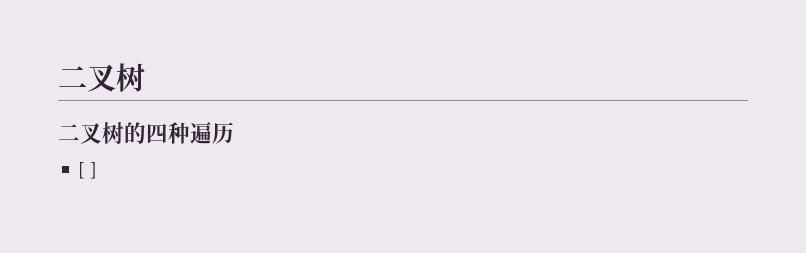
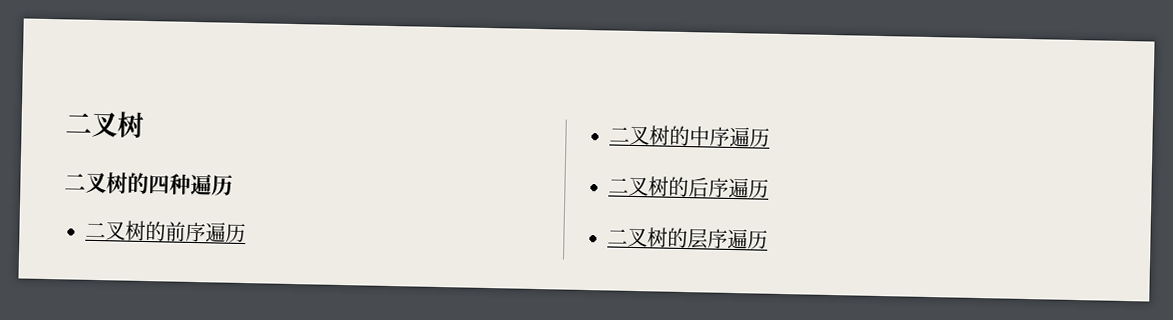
[78,162,98,179] [ ] -> [85,220,246,244] [609,125,770,148] [608,176,769,199] [607,227,768,250] 二叉树的前序遍历 // 二叉树的中序遍历 // 二叉树的后序遍历 // 二叉树的层序遍历

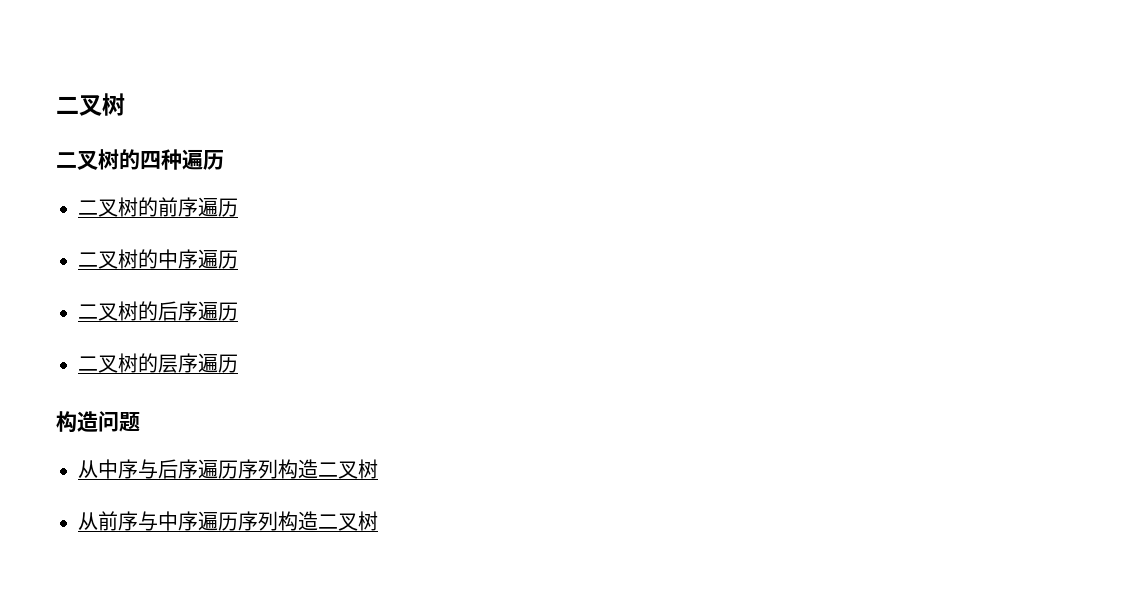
(768, 240) none -> [56,411,140,433] [78,459,378,479] [78,511,378,531] // 构造问题 // 从中序与后序遍历序列构造二叉树 // 从前序与中序遍历序列构造二叉树

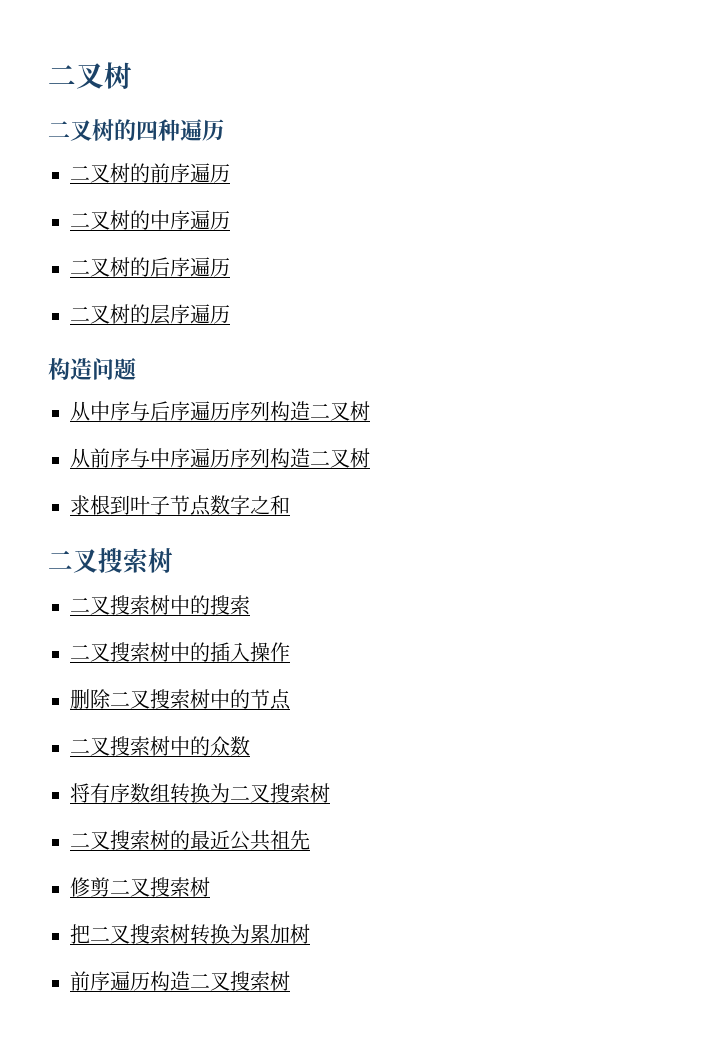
(378, 521) none -> [70,495,290,516] [48,548,173,574] [70,595,250,615] [70,642,290,662] [70,689,291,710] [70,736,250,756] [70,783,330,804] [70,830,310,851] [70,877,210,897] [70,924,310,945] [70,971,290,991] // 求根到叶子节点数字之和 // 二叉搜索树 // 二叉搜索树中的搜索 // 二叉搜索树中的插入操作 // 删除二叉搜索树中的节点 // 二叉搜索树中的众数 // 将有序数组转换为二叉搜索树 // 二叉搜索树的最近公共祖先 // 修剪二叉搜索树 // 把二叉搜索树转换为累加树 // 前序遍历构造二叉搜索树

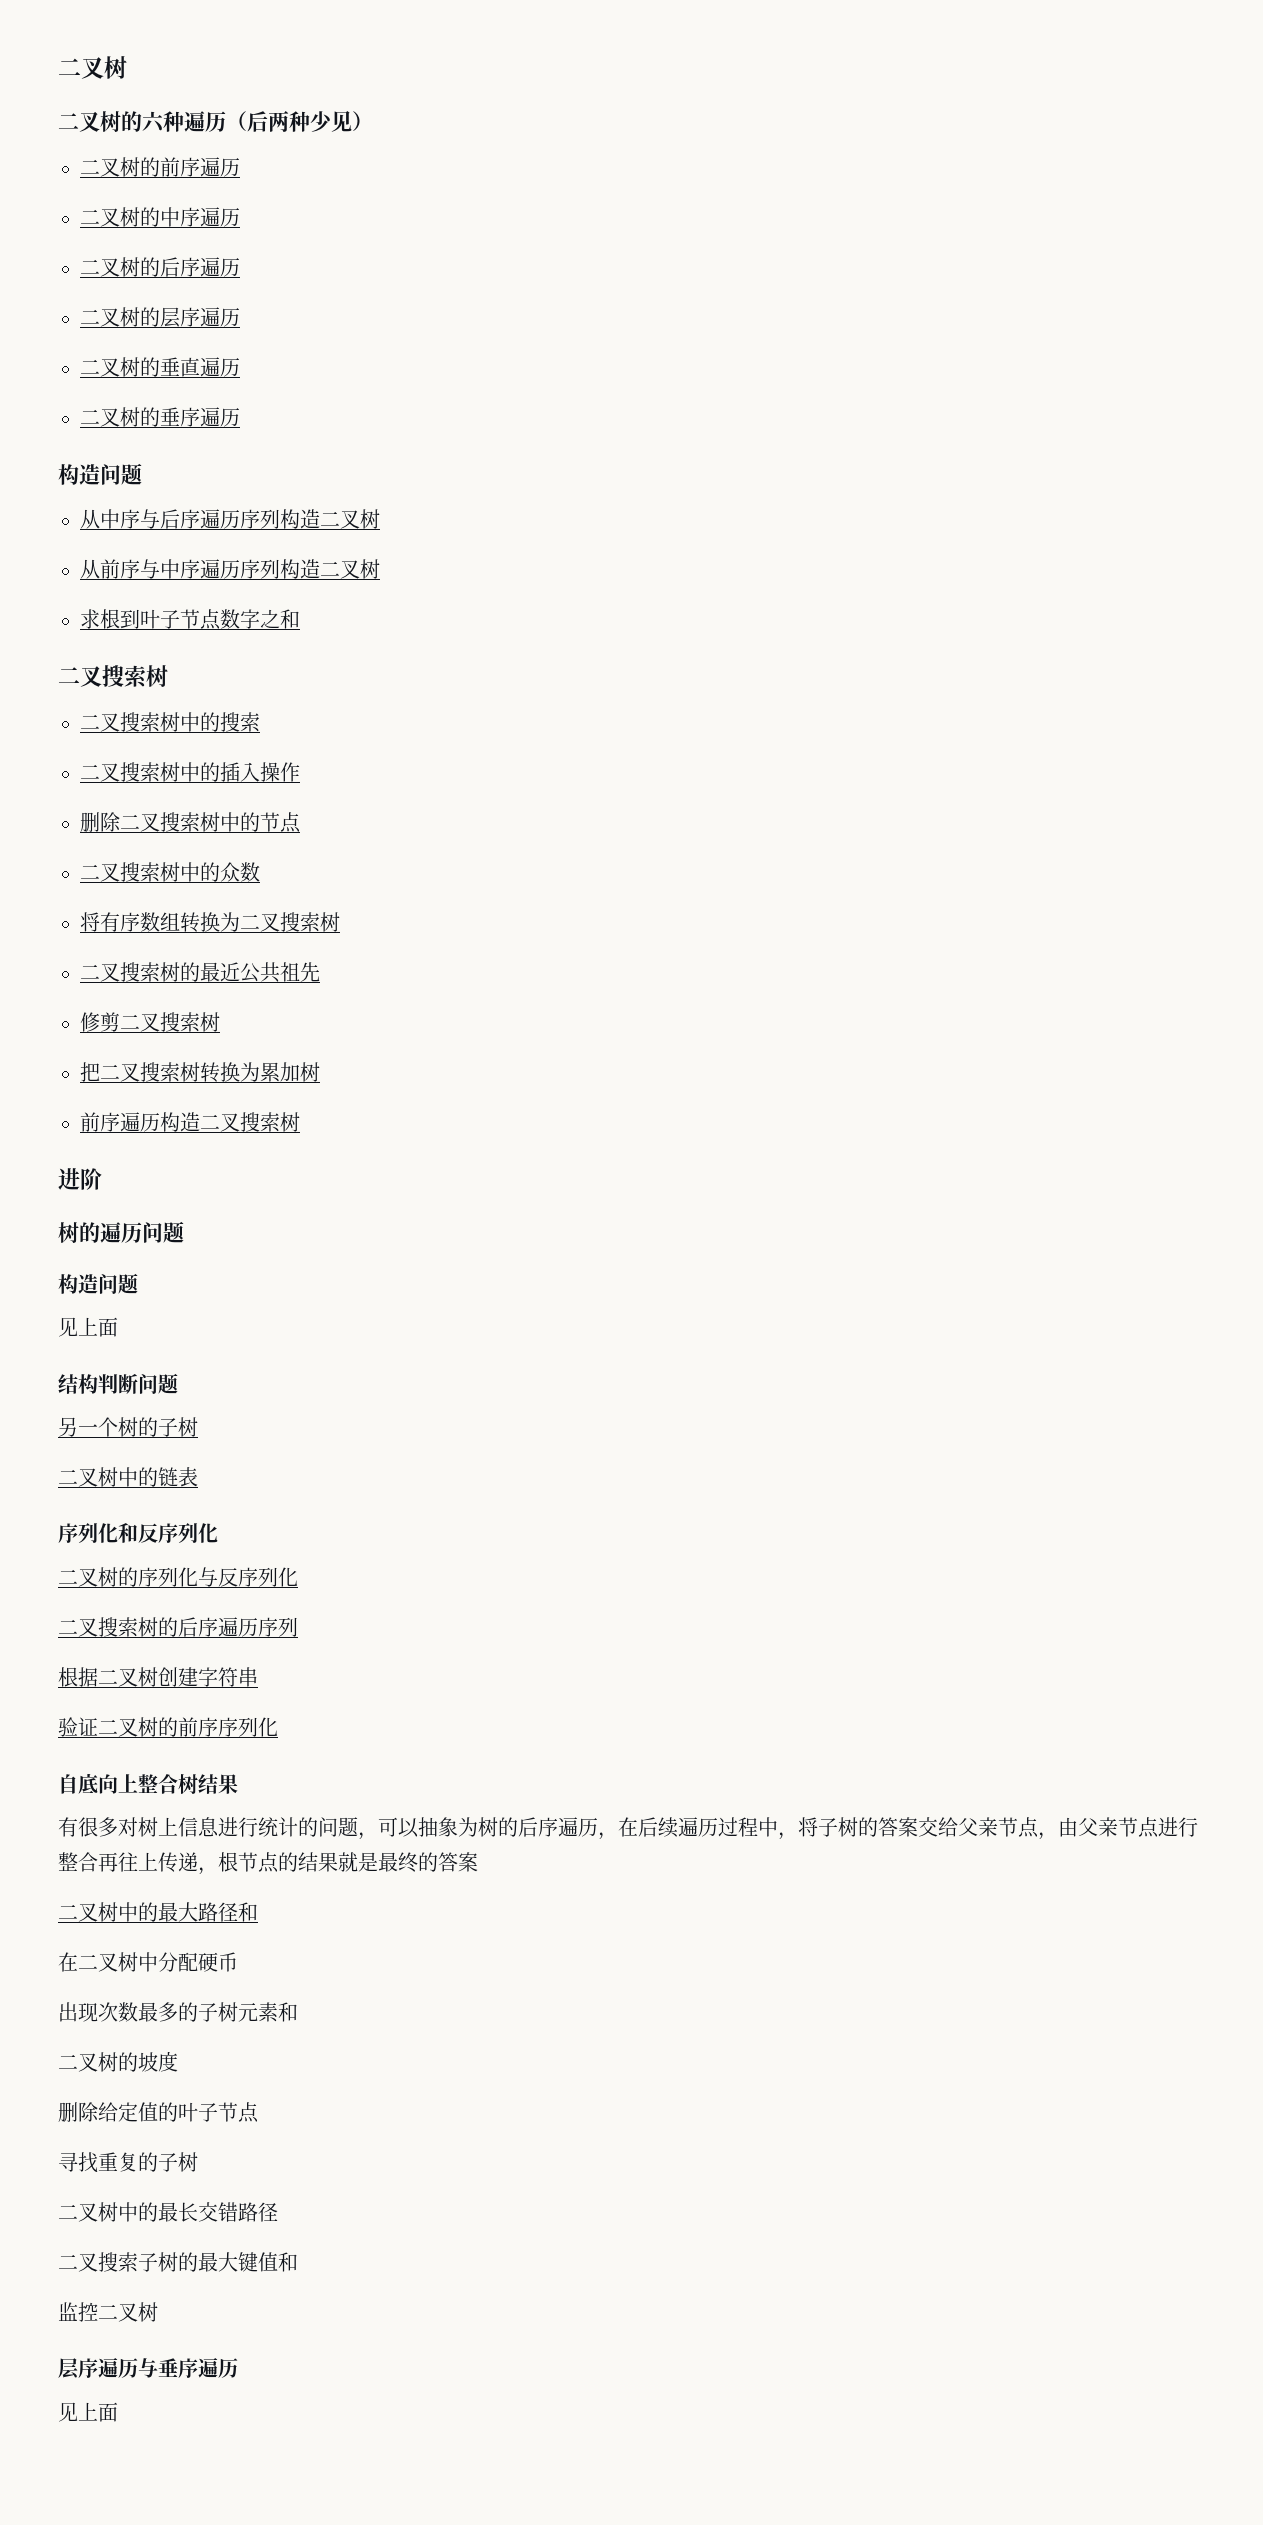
[136,120,158,140] 四 -> [142,111,165,133] 六
(224, 130) none -> [226,111,373,132] （后两种少见）
(230, 314) none -> [80,357,240,377] [80,407,240,427] // 二叉树的垂直遍历 // 二叉树的垂序遍历
(290, 981) none -> [58,1168,102,1190] [58,1221,184,1243] [58,1273,138,1294] [58,1317,118,1337] [58,1373,178,1394] [58,1417,198,1437] [58,1467,198,1487] [58,1523,218,1544] [58,1567,298,1587] [58,1617,298,1637] [58,1667,258,1687] [58,1717,278,1737] [58,1773,238,1794] [58,1817,1198,1840] [58,1852,478,1875] [58,1902,258,1922] [58,1952,238,1972] [58,2002,298,2022] [58,2051,178,2072] [58,2102,259,2123] [58,2152,198,2173] [58,2202,278,2222] [58,2252,298,2272] [58,2302,158,2322] [58,2358,238,2379] [58,2402,118,2422] // 进阶 // 树的遍历问题 // 构造问题 // 见上面 // 结构判断问题 // 另一个树的子树 // 二叉树中的链表 // 序列化和反序列化 // 二叉树的序列化与反序列化 // 二叉搜索树的后序遍历序列 // 根据二叉树创建字符串 // 验证二叉树的前序序列化 // 自底向上整合树结果 // 有很多对树上信息进行统计的问题，可以抽象为树的后序遍历，在后续遍历过程中，将子树的答案交给父亲节点，由父亲节点进行整合再往上传递，根节点的结果就是最终的答案 // 二叉树中的最大路径和 // 在二叉树中分配硬币 // 出现次数最多的子树元素和 // 二叉树的坡度 // 删除给定值的叶子节点 // 寻找重复的子树 // 二叉树中的最长交错路径 // 二叉搜索子树的最大键值和 // 监控二叉树 // 层序遍历与垂序遍历 // 见上面

